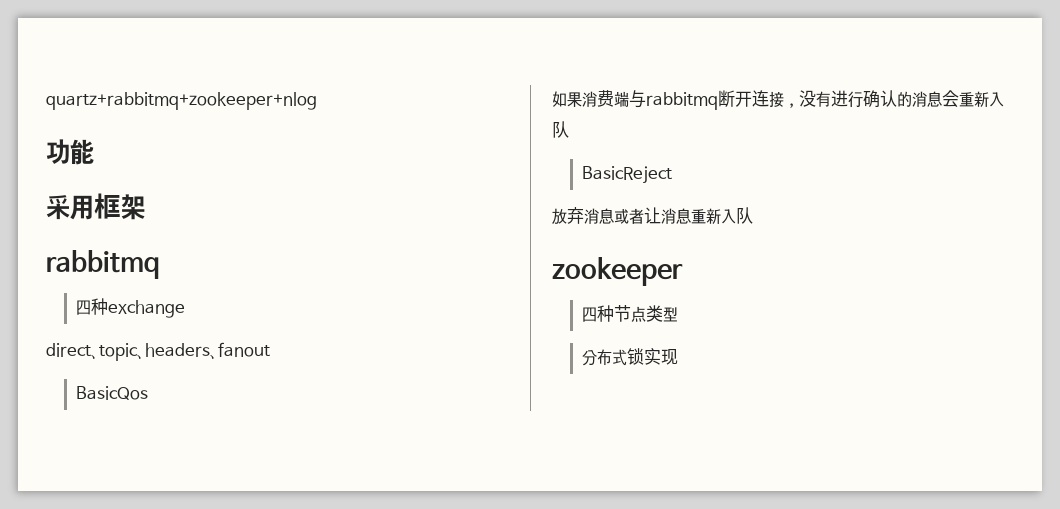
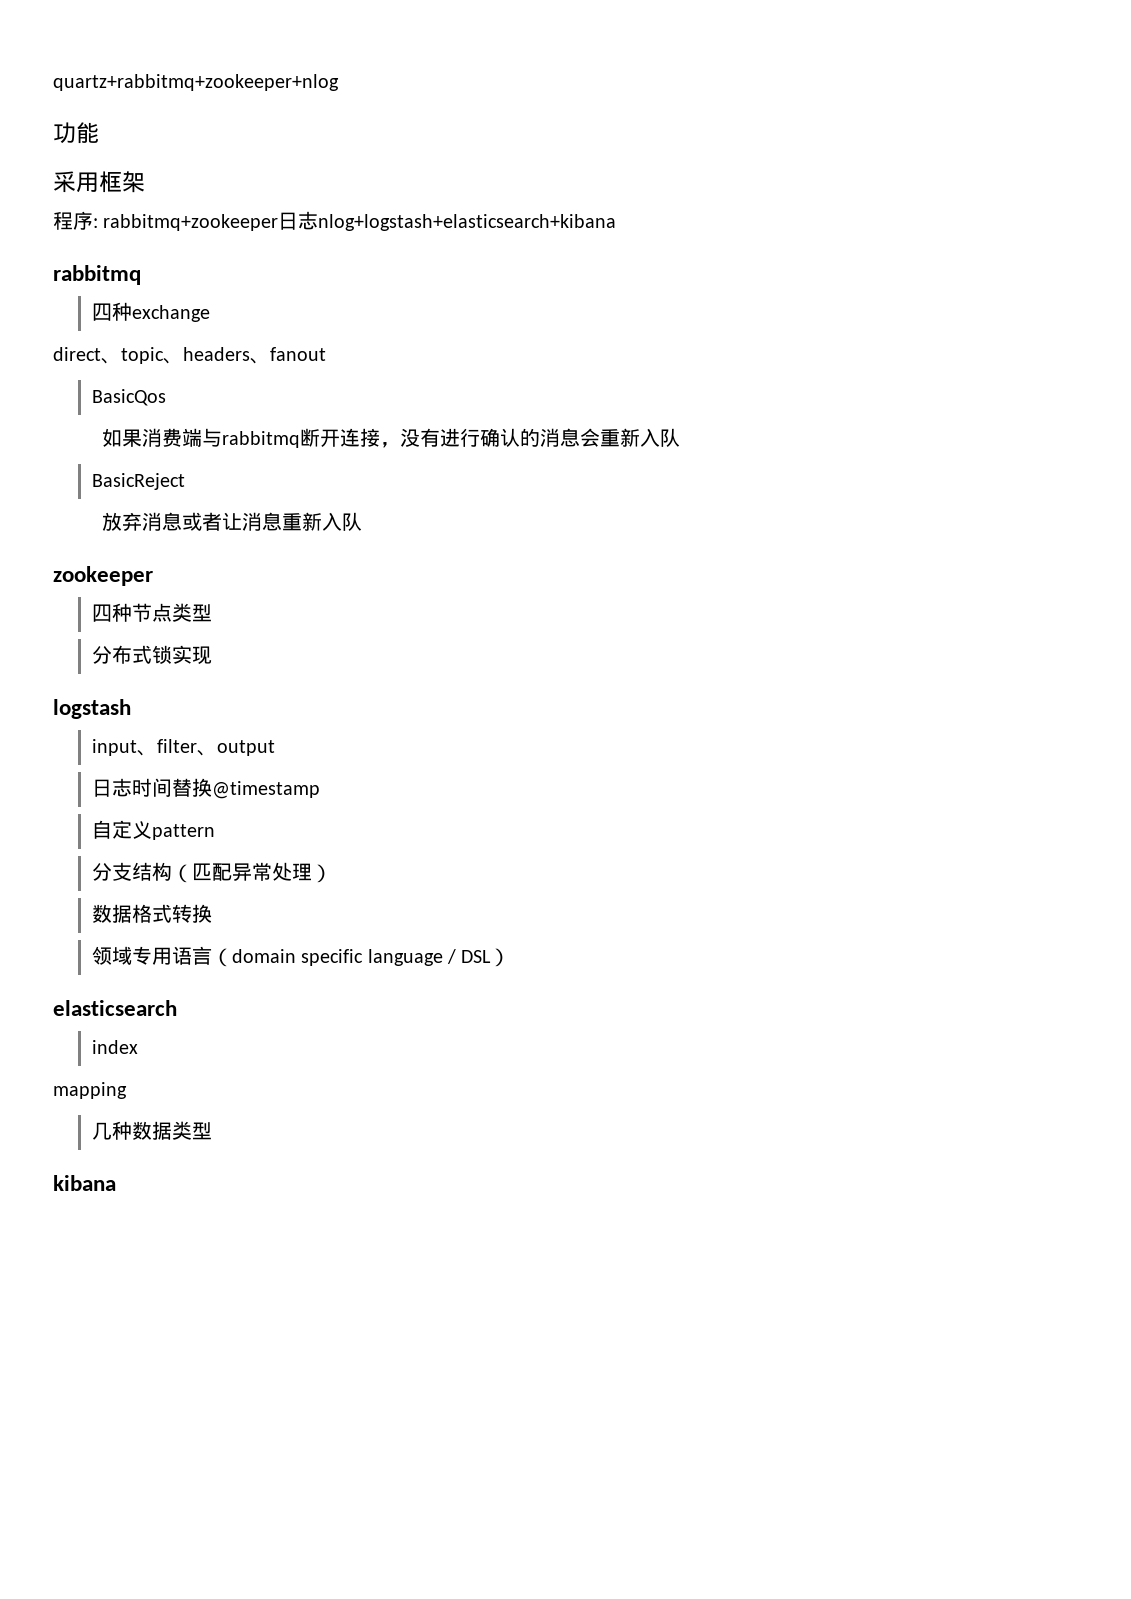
(145, 207) none -> [53,211,617,231] // 程序: rabbitmq+zookeeper日志nlog+logstash+elasticsearch+kibana
(679, 357) none -> [53,699,131,719] [91,739,275,756] [91,778,320,799] [91,820,215,840] [91,862,332,883] [91,904,212,923] [91,946,511,967] [53,1000,177,1016] [91,1040,138,1054] [53,1082,127,1099] [91,1121,212,1140] [53,1175,116,1191] // logstash // input、filter、output // 日志时间替换@timestamp // 自定义pattern // 分支结构（匹配异常处理） // 数据格式转换 // 领域专用语言（domain specific language / DSL） // elasticsearch // index // mapping // 几种数据类型 // kibana

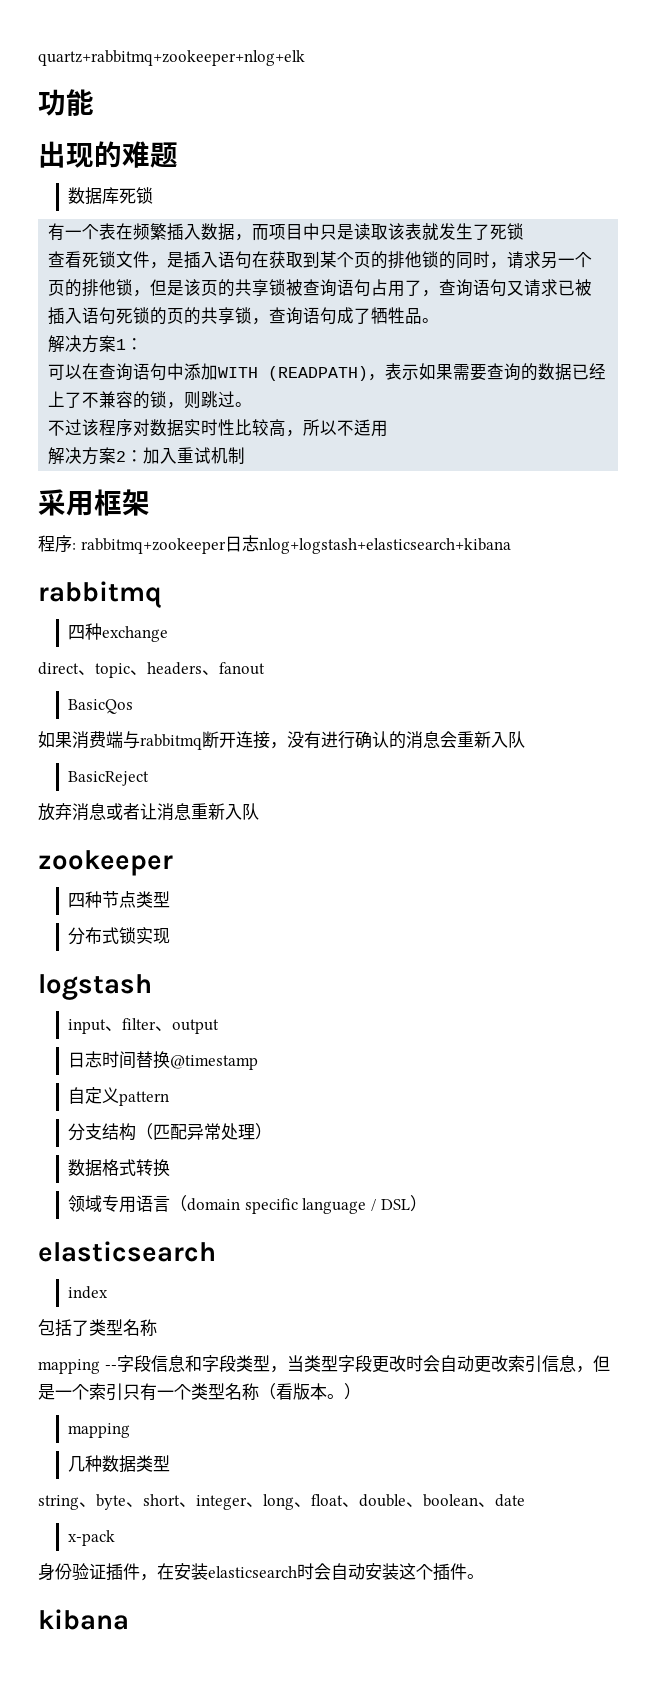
[53,74,339,91] quartz+rabbitmq+zookeeper+nlog -> [38,50,305,66] quartz+rabbitmq+zookeeper+nlog+elk
(99, 133) none -> [38,141,178,168] [68,187,154,205] [48,223,525,241] [48,251,593,269] [48,279,593,297] [48,307,440,325] [48,335,144,353] [48,363,607,381] [48,391,253,409] [48,419,389,437] [48,447,246,465] // 出现的难题 // 数据库死锁 // 有一个表在频繁插入数据，而项目中只是读取该表就发生了死锁 // 查看死锁文件，是插入语句在获取到某个页的排他锁的同时，请求另一个页的排他锁，但是该页的共享锁被查询语句占用了，查询语句又请求已被插入语句死锁的页的共享锁，查询语句成了牺牲品。 // 解决方案1： // 可以在查询语句中添加WITH (READPATH)，表示如果需要查询的数据已经上了不兼容的锁，则跳过。 // 不过该程序对数据实时性比较高，所以不适用 // 解决方案2：加入重试机制
[53,1082,127,1099] [91,1121,212,1140] mapping // 几种数据类型 -> [38,1319,157,1336] [38,1355,610,1374] [38,1383,361,1401] [68,1423,131,1438] [68,1455,171,1473] [38,1494,525,1510] [68,1530,116,1546] [38,1563,484,1581] 包括了类型名称 // mapping --字段信息和字段类型，当类型字段更改时会自动更改索引信息，但是一个索引只有一个类型名称（看版本。） // mapping // 几种数据类型 // string、byte、short、integer、long、float、double、boolean、date // x-pack // 身份验证插件，在安装elasticsearch时会自动安装这个插件。

